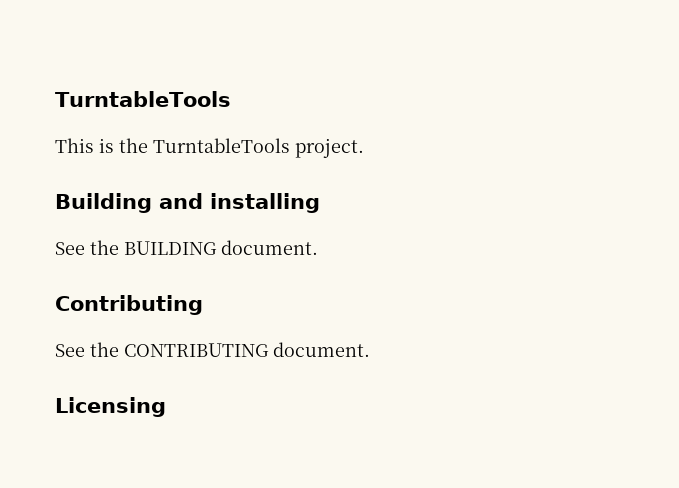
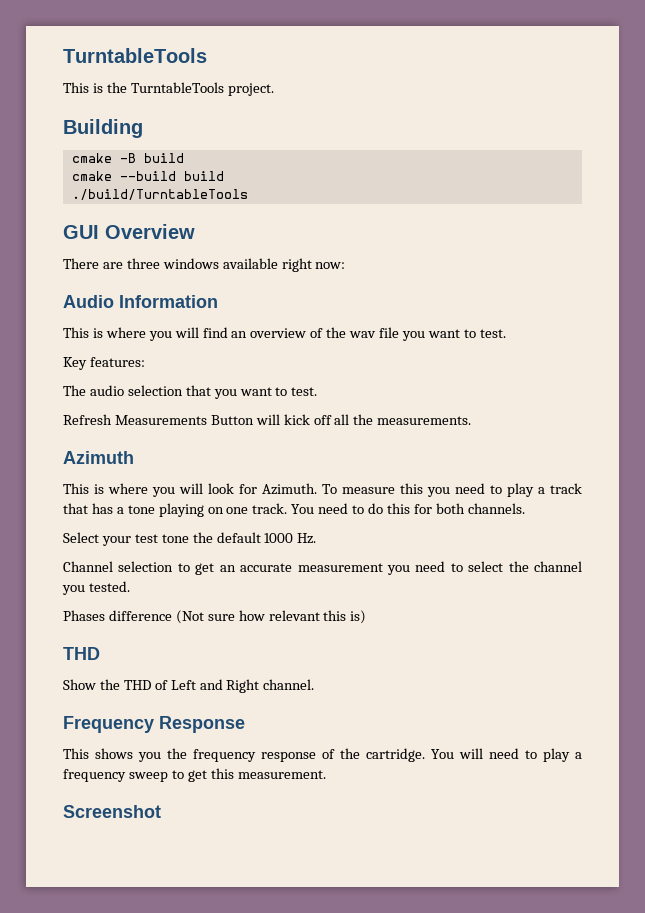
[159,193,320,213] [55,240,318,255] [55,295,203,315] [55,342,370,357] [55,397,166,417] and installing // See the BUILDING document. // Contributing // See the CONTRIBUTING document. // Licensing -> [71,153,184,163] [71,171,224,181] [71,189,248,200] [63,224,195,239] [63,258,346,272] [63,295,218,308] [63,327,506,341] [63,357,145,370] [63,385,318,399] [63,414,472,425] [63,451,134,464] [63,483,582,497] [63,503,525,517] [63,532,317,546] [63,561,583,575] [62,581,130,595] [63,610,367,624] [63,647,100,660] [63,679,315,693] [63,716,245,733] [63,748,582,762] [63,768,326,782] [63,805,161,818] // cmake -B build // cmake --build build // ./build/TurntableTools // GUI Overview // There are three windows available right now: // Audio Information // This is where you will find an overview of the wav file you want to test. // Key features: // The audio selection that you want to test. // Refresh Measurements Button will kick off all the measurements. // Azimuth // This is where you will look for Azimuth. To measure this you need to play a track that has a tone playing on one track. You need to do this for both channels. // Select your test tone the default 1000 Hz. // Channel selection to get an accurate measurement you need to select the channel you tested. // Phases difference (Not sure how relevant this is) // THD // Show the THD of Left and Right channel. // Frequency Response // This shows you the frequency response of the cartridge. You will need to play a frequency sweep to get this measurement. // Screenshot

